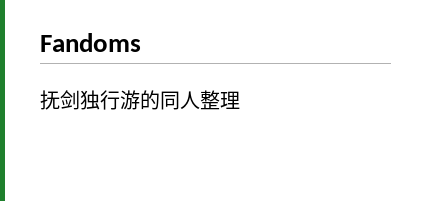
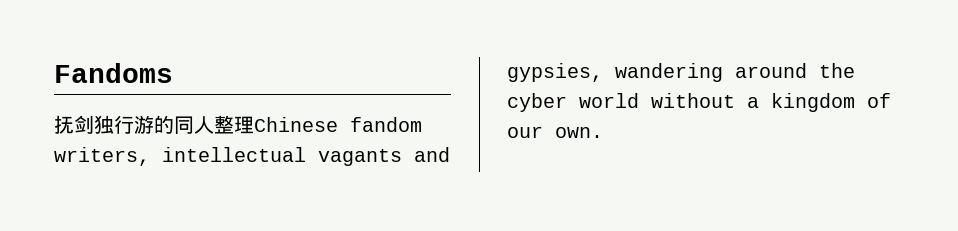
(240, 100) none -> [254,117,422,132] [54,147,450,166] [507,63,855,82] [507,93,891,112] [507,126,603,138] Chinese fandom writers, intellectual vagants and gypsies, wandering around the cyber world without a kingdom of our own.

